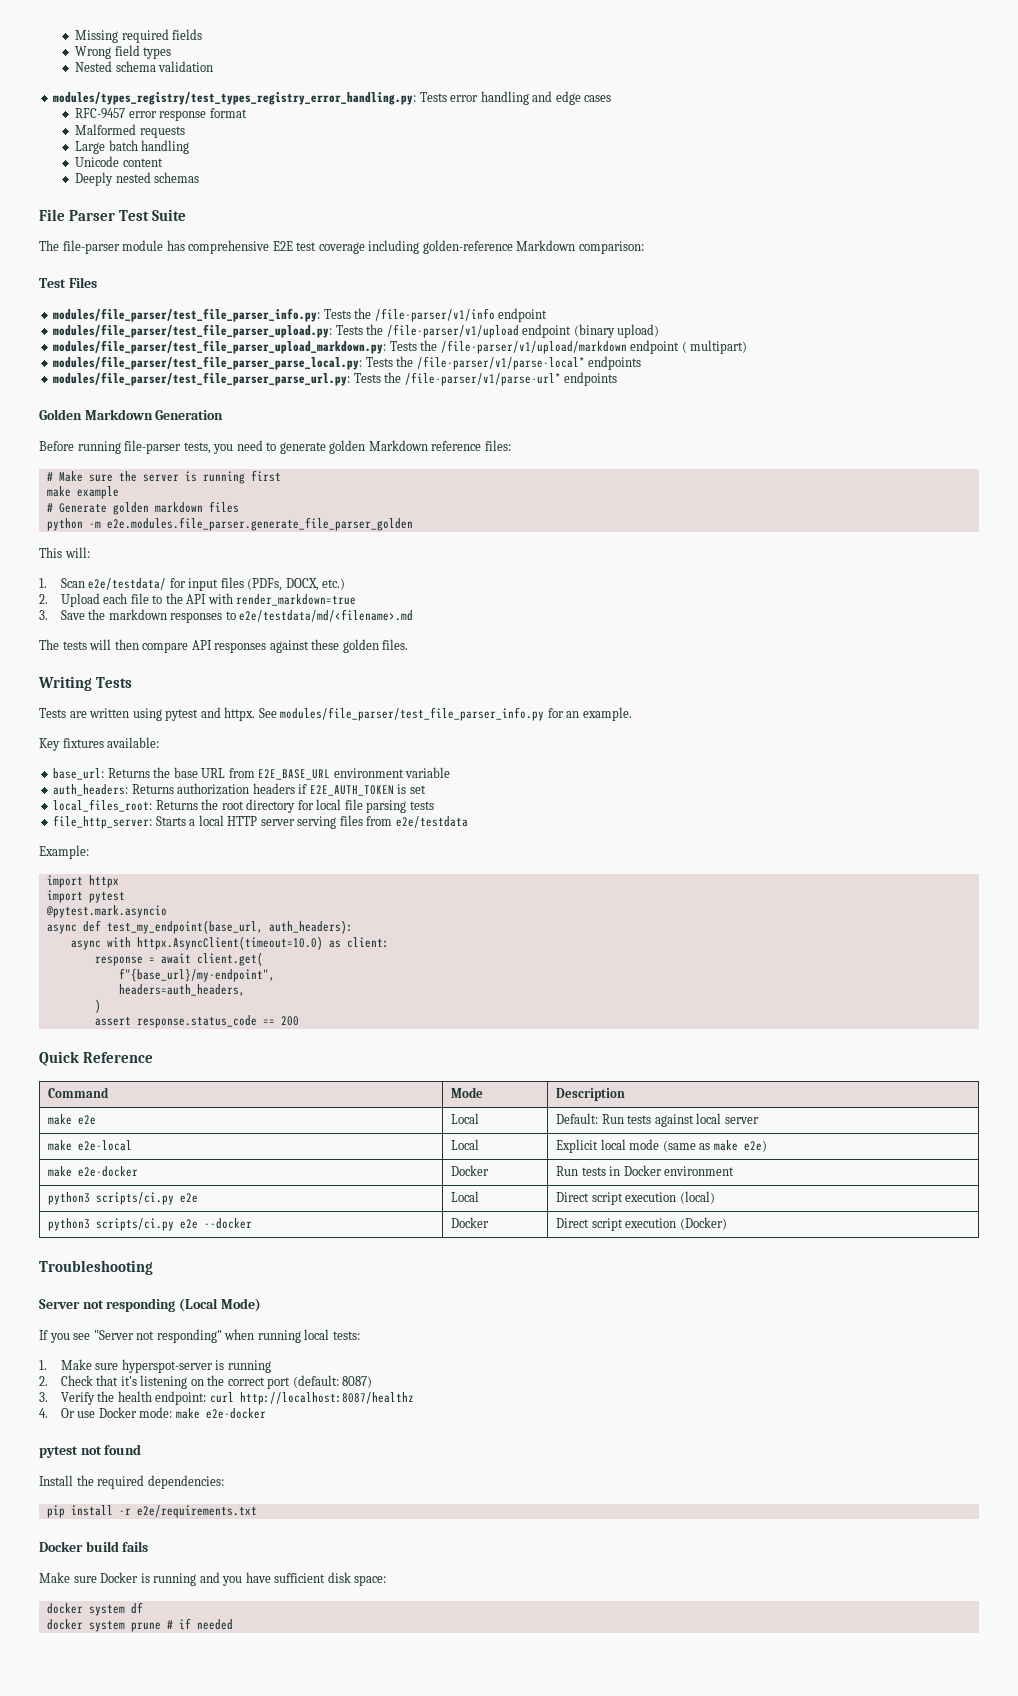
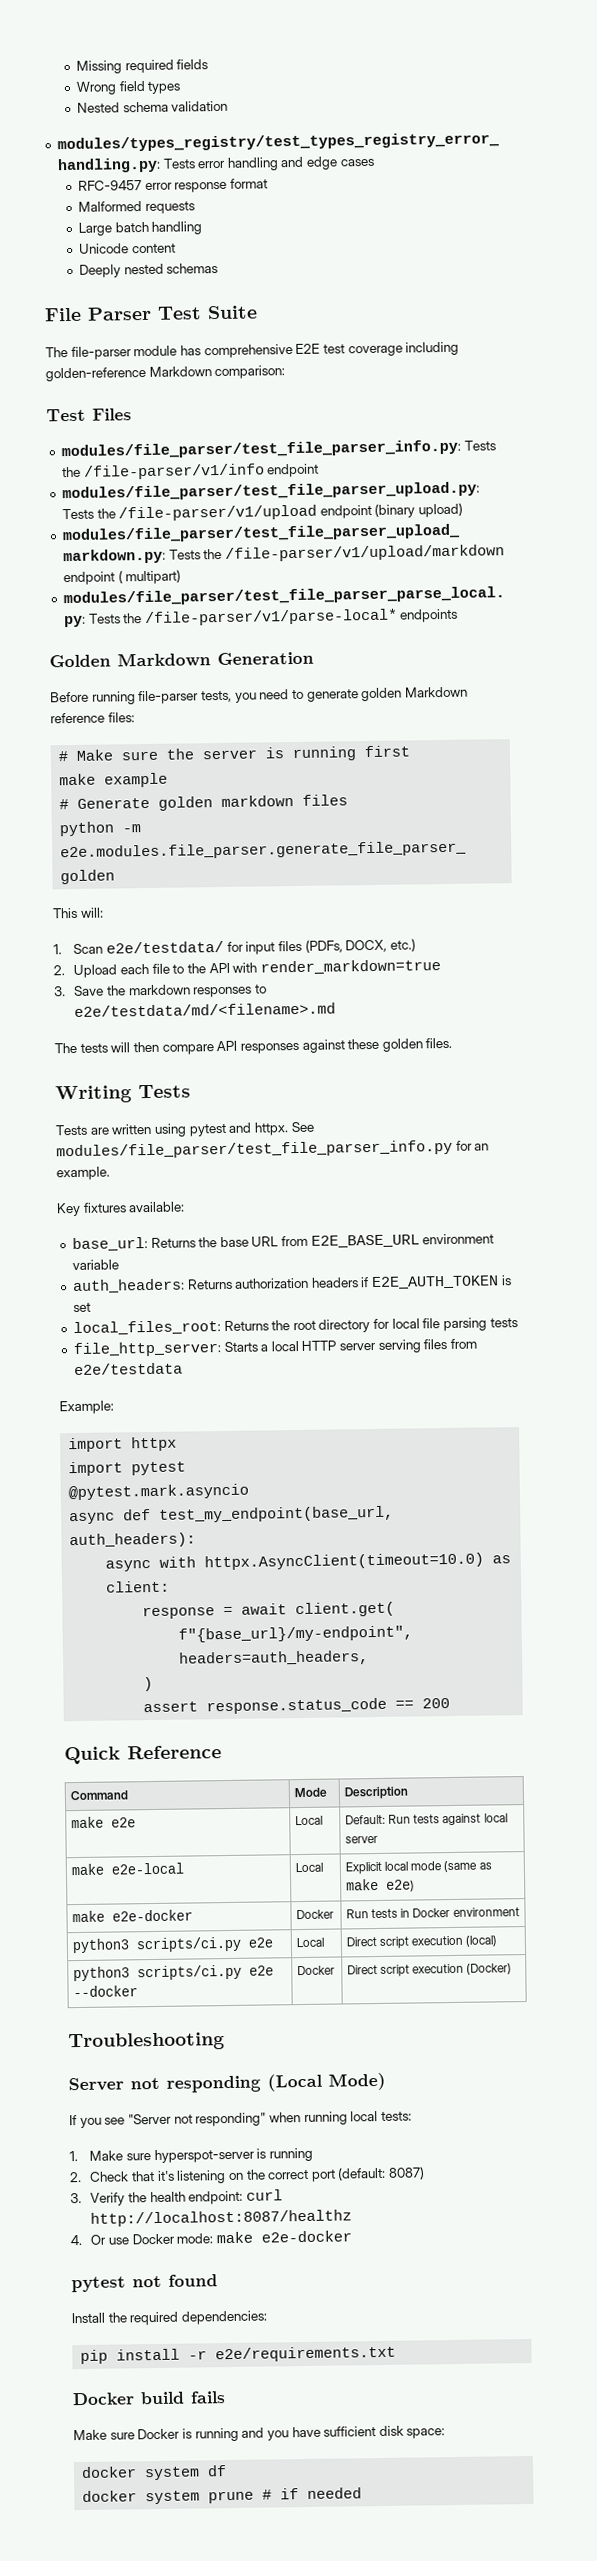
[53,372,618,386] // modules/file_parser/test_file_parser_parse_url.py: Tests the /file-parser/v1/parse-url* endpoints -> (459, 615) none

